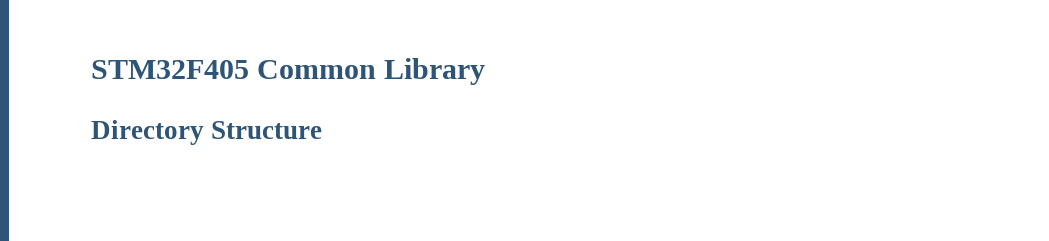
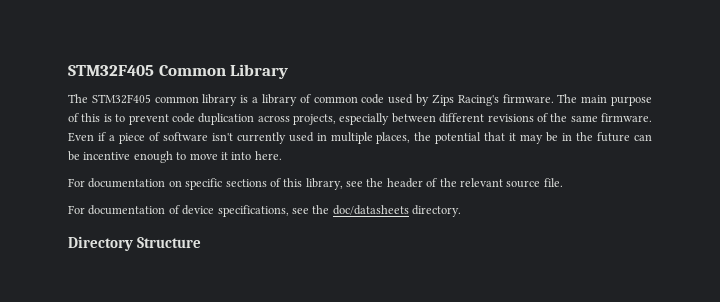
(486, 71) none -> [68,94,652,106] [68,113,652,125] [68,132,653,144] [68,151,282,163] [68,178,563,190] [68,205,461,217] // The STM32F405 common library is a library of common code used by Zips Racing's firmware. The main purpose of this is to prevent code duplication across projects, especially between different revisions of the same firmware. Even if a piece of software isn't currently used in multiple places, the potential that it may be in the future can be incentive enough to move it into here. // For documentation on specific sections of this library, see the header of the relevant source file. // For documentation of device specifications, see the doc/datasheets directory.

